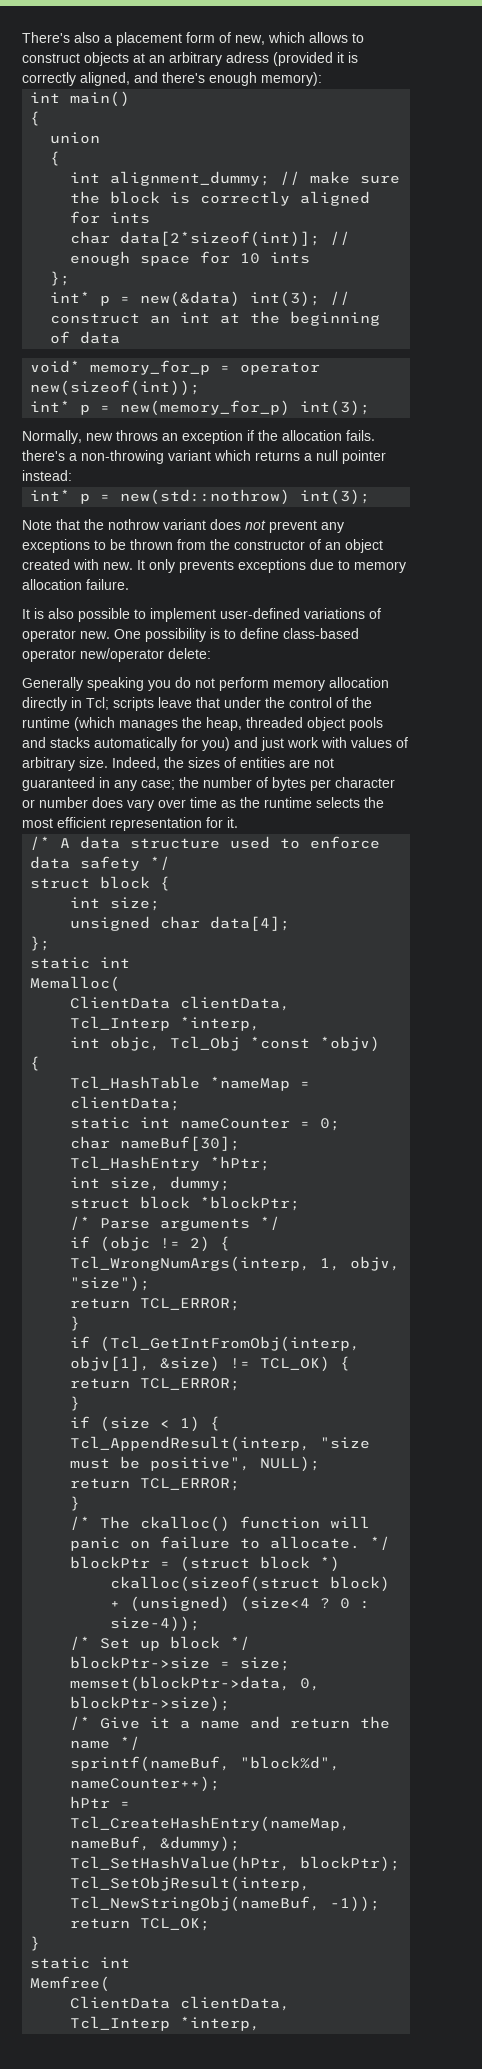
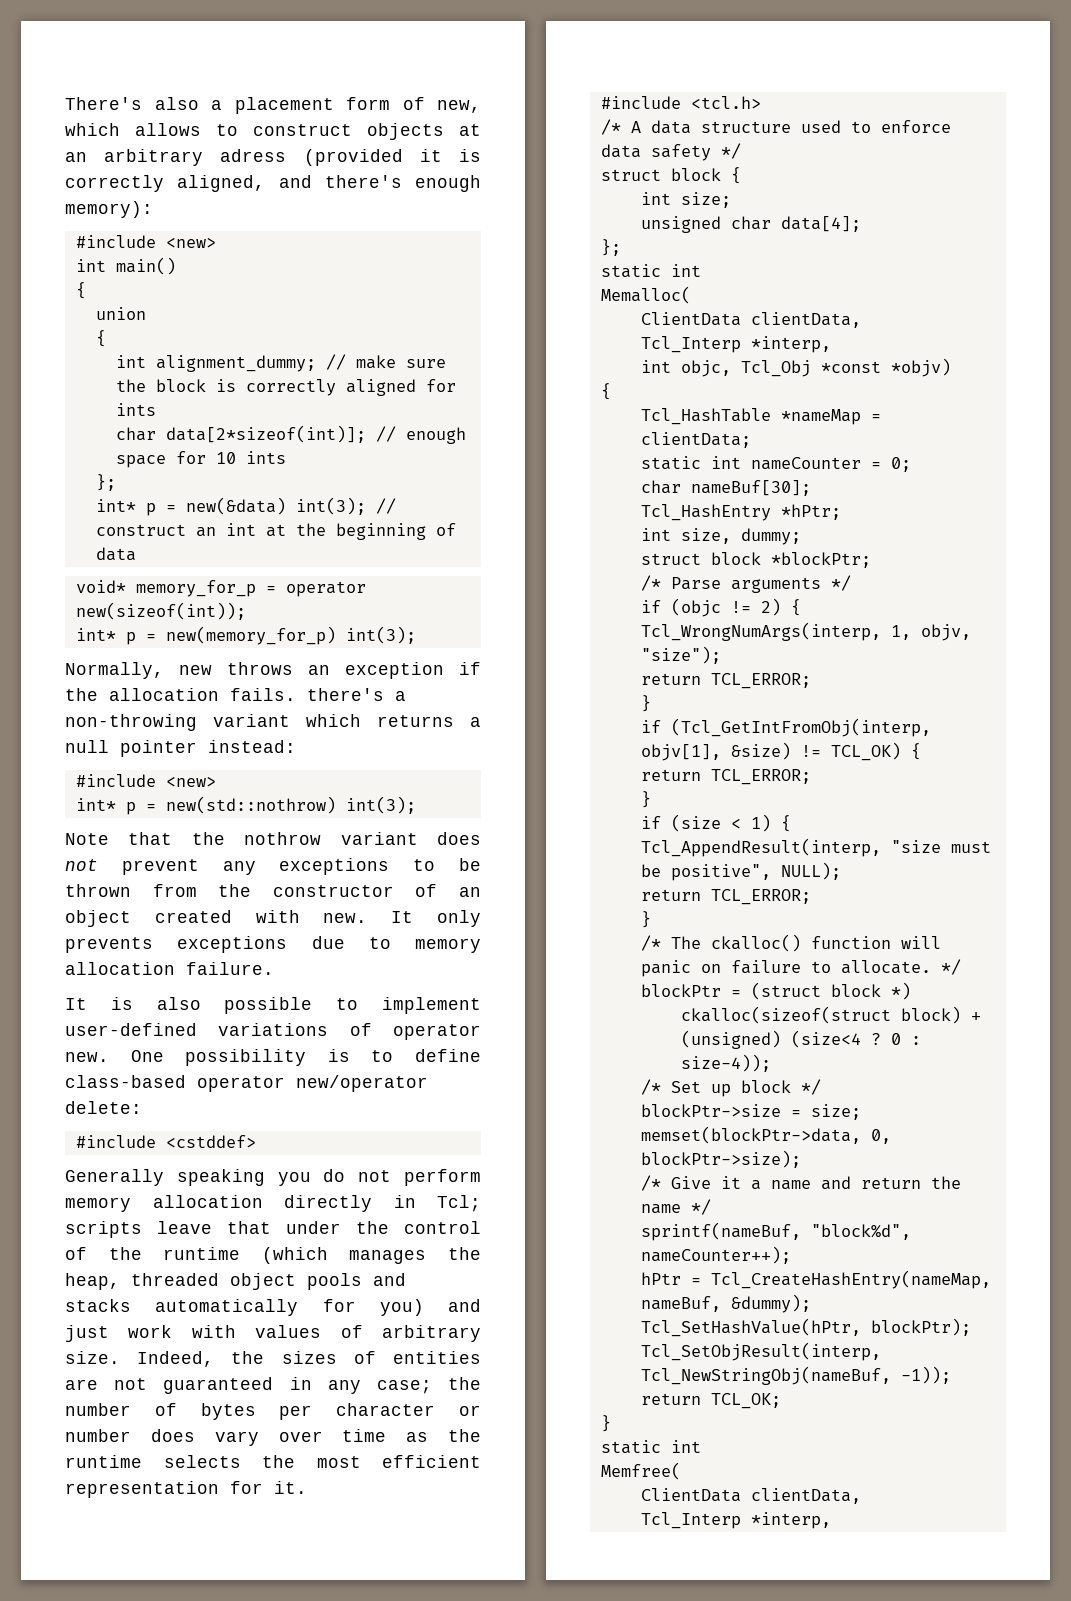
(322, 79) none -> [75,235,216,248] // #include <new>
(72, 475) none -> [75,774,216,787] // #include <new>
(211, 653) none -> [75,1135,256,1148] // #include <cstddef>
(238, 822) none -> [600,96,761,109] // #include <tcl.h>

